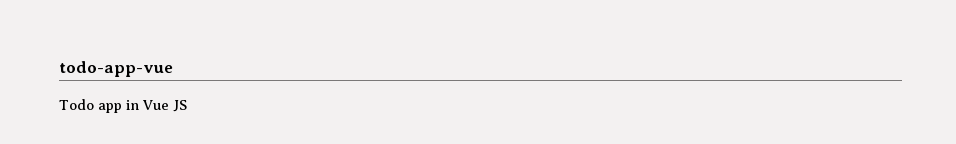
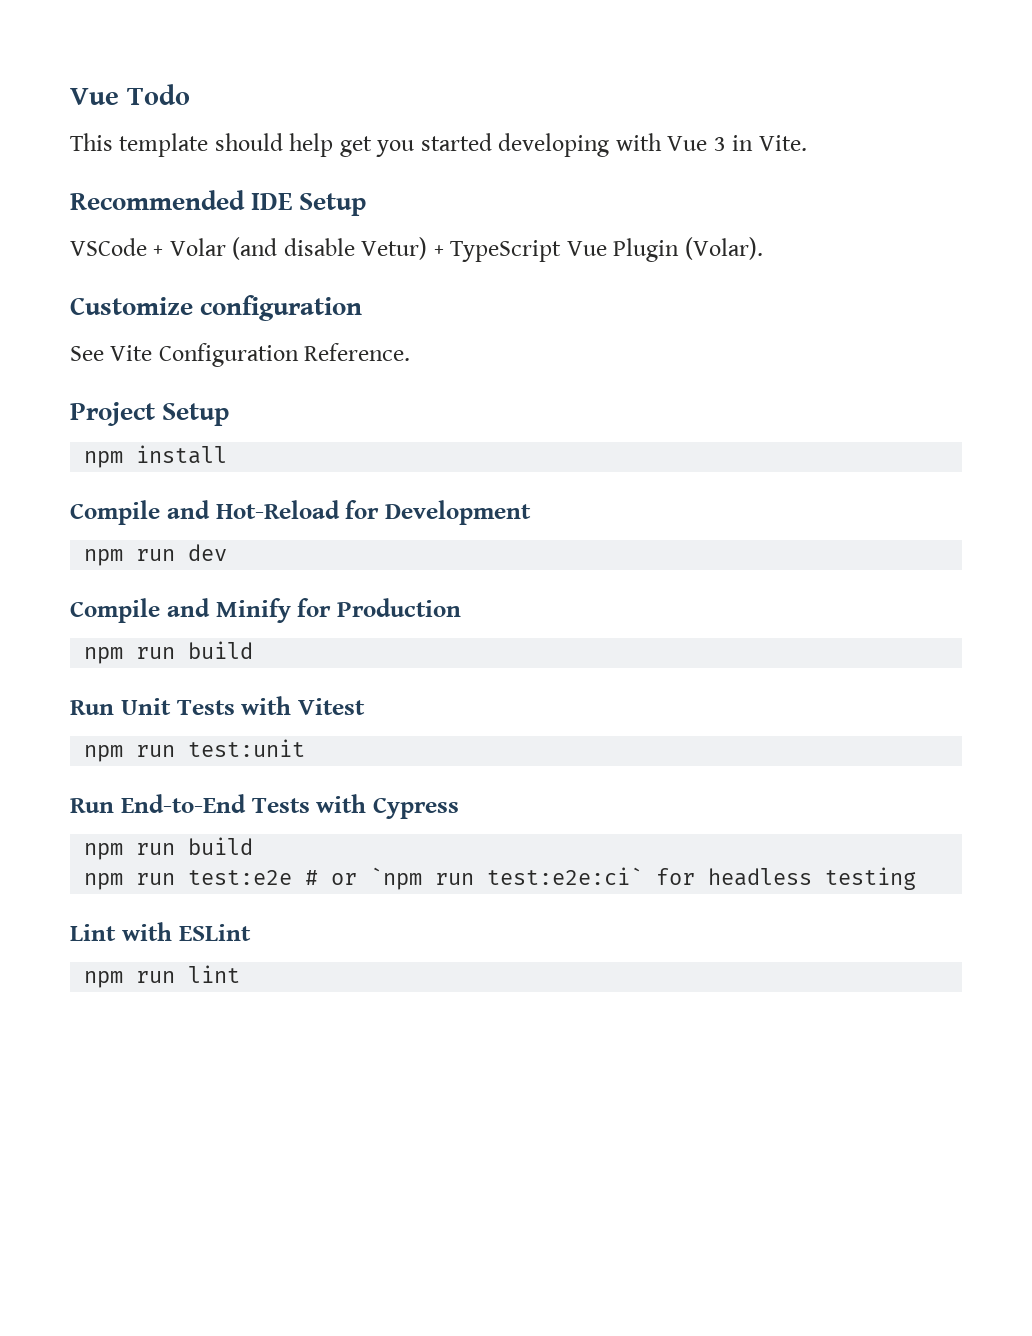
[59,61,173,77] [59,99,187,113] todo-app-vue // Todo app in Vue JS -> [70,84,190,105] [70,133,807,157] [70,190,367,216] [70,237,763,262] [70,295,363,321] [70,343,411,367] [70,402,230,426] [84,445,228,468] [70,500,531,525] [84,544,228,566] [70,598,461,623] [84,641,254,664] [70,696,365,715] [84,739,306,762] [70,794,459,819] [84,837,254,860] [84,867,917,890] [70,922,251,941] [84,965,241,988] Vue Todo // This template should help get you started developing with Vue 3 in Vite. // Recommended IDE Setup // VSCode + Volar (and disable Vetur) + TypeScript Vue Plugin (Volar). // Customize configuration // See Vite Configuration Reference. // Project Setup // npm install // Compile and Hot-Reload for Development // npm run dev // Compile and Minify for Production // npm run build // Run Unit Tests with Vitest // npm run test:unit // Run End-to-End Tests with Cypress // npm run build // npm run test:e2e # or `npm run test:e2e:ci` for headless testing // Lint with ESLint // npm run lint

